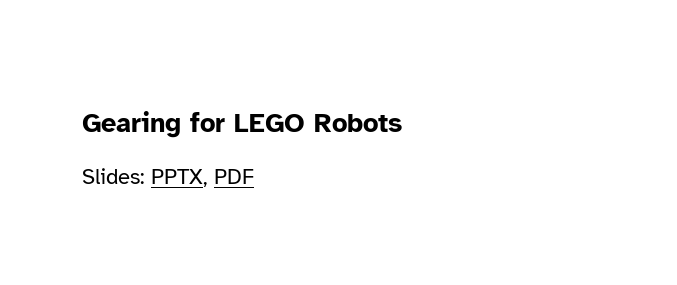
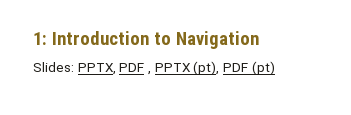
[82,111,402,138] Gearing for LEGO Robots -> [33,31,259,49] 1: Introduction to Navigation
(254, 176) none -> [147,61,275,75] , PPTX (pt), PDF (pt)

